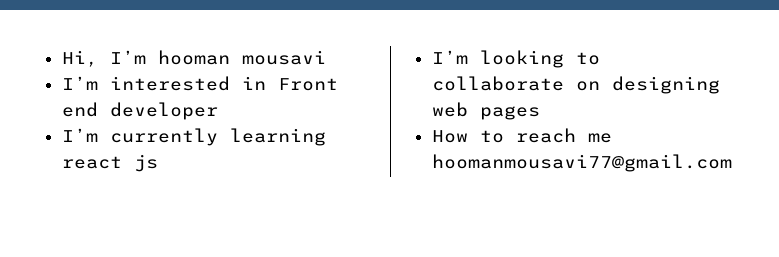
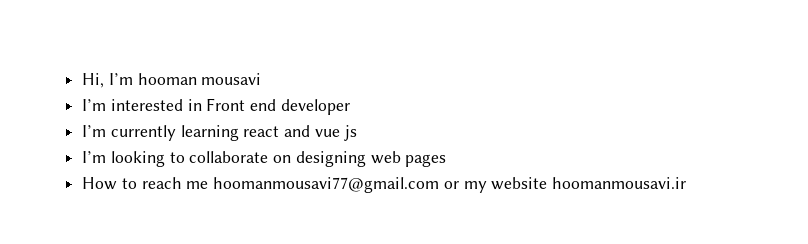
(122, 162) none -> [284,125,340,137] and vue
(732, 163) none -> [443,177,687,193] or my website hoomanmousavi.ir

